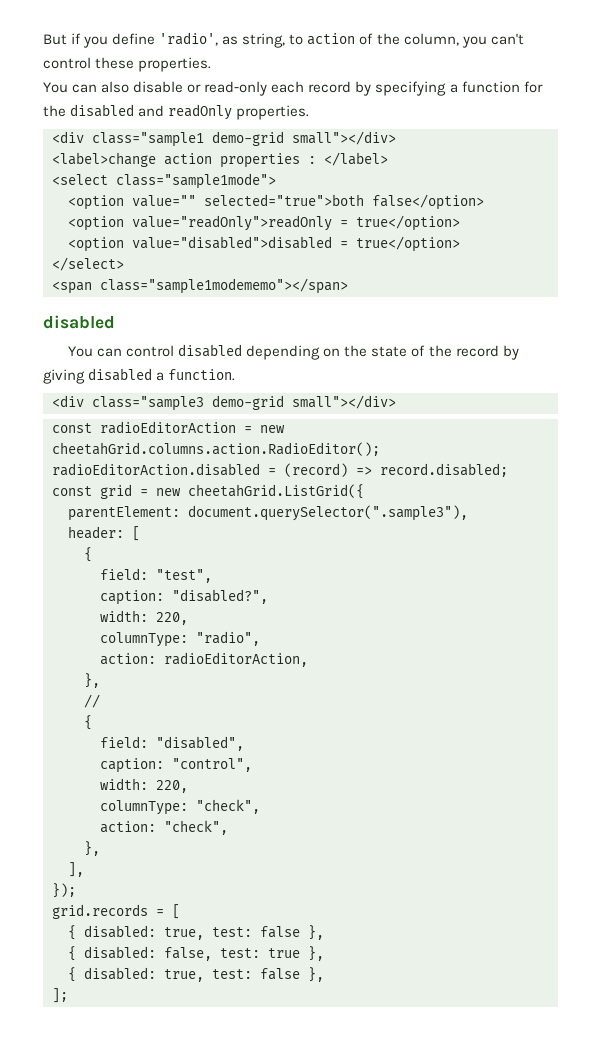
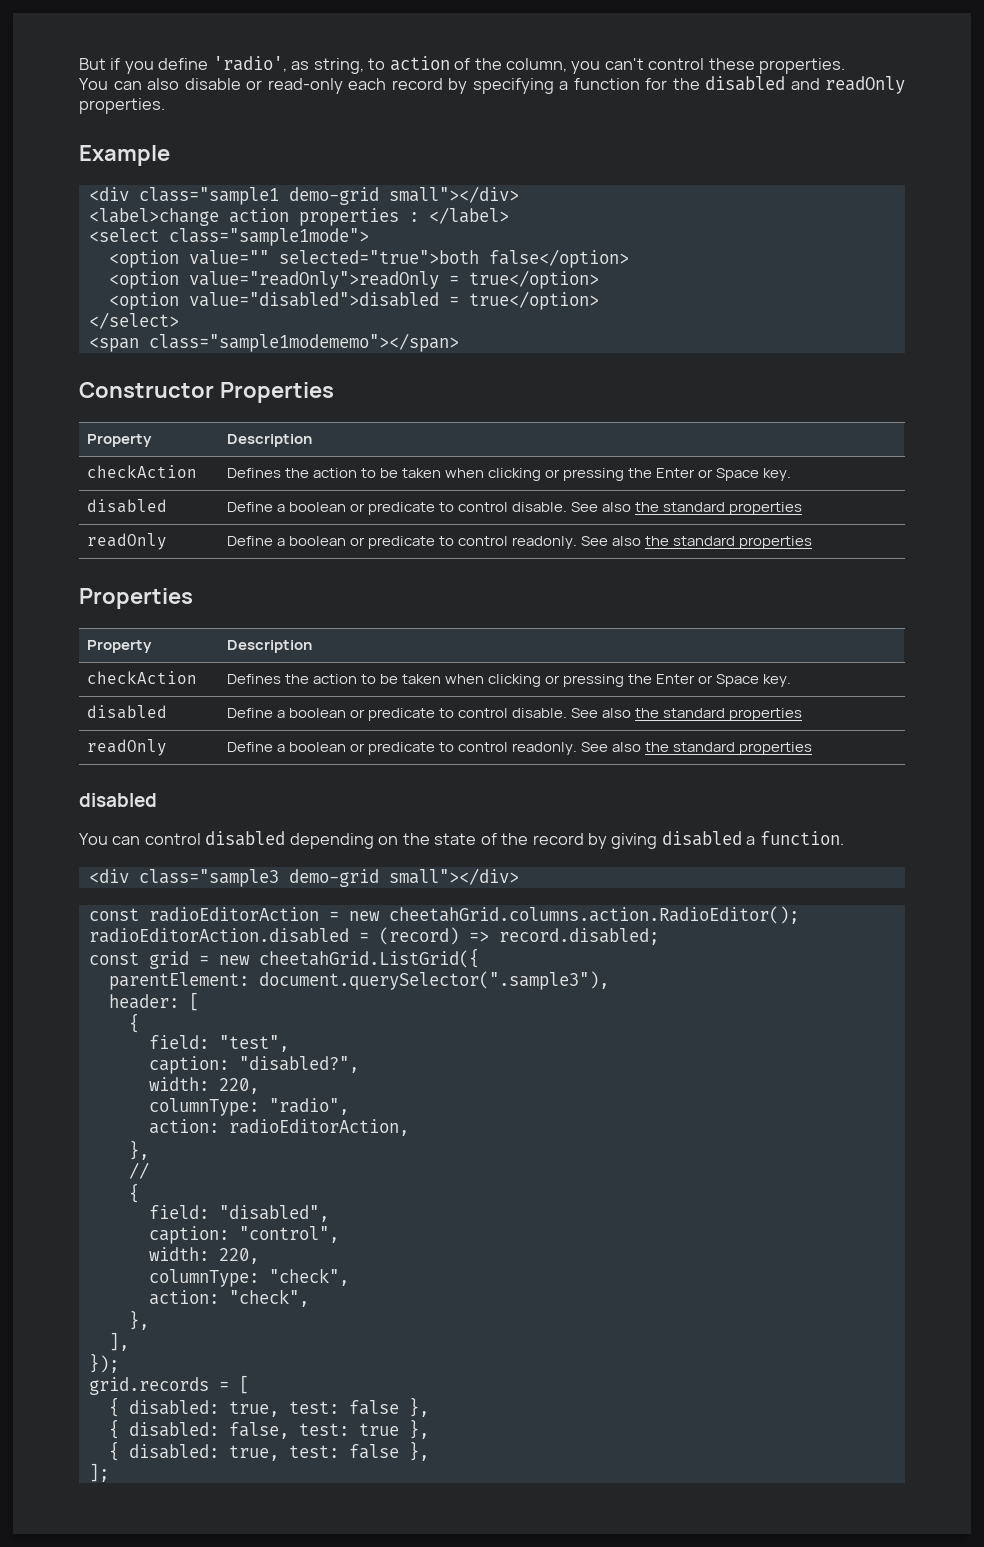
(310, 112) none -> [79,145,170,166] // Example
(348, 286) none -> [79,382,334,403] [86,434,152,447] [226,434,312,447] [86,465,197,478] [226,468,792,481] [86,499,167,513] [226,502,803,515] [86,533,167,550] [226,536,813,549] [79,588,193,609] [86,640,152,653] [226,640,312,653] [86,671,197,684] [226,674,792,687] [86,705,167,719] [226,708,803,721] [86,739,167,756] [226,742,813,755] // Constructor Properties // Property | Description // checkAction | Defines the action to be taken when clicking or pressing the Enter or Space key. // disabled | Define a boolean or predicate to control disable. See also the standard properties // readOnly | Define a boolean or predicate to control readonly. See also the standard properties // Properties // Property | Description // checkAction | Defines the action to be taken when clicking or pressing the Enter or Space key. // disabled | Define a boolean or predicate to control disable. See also the standard properties // readOnly | Define a boolean or predicate to control readonly. See also the standard properties

